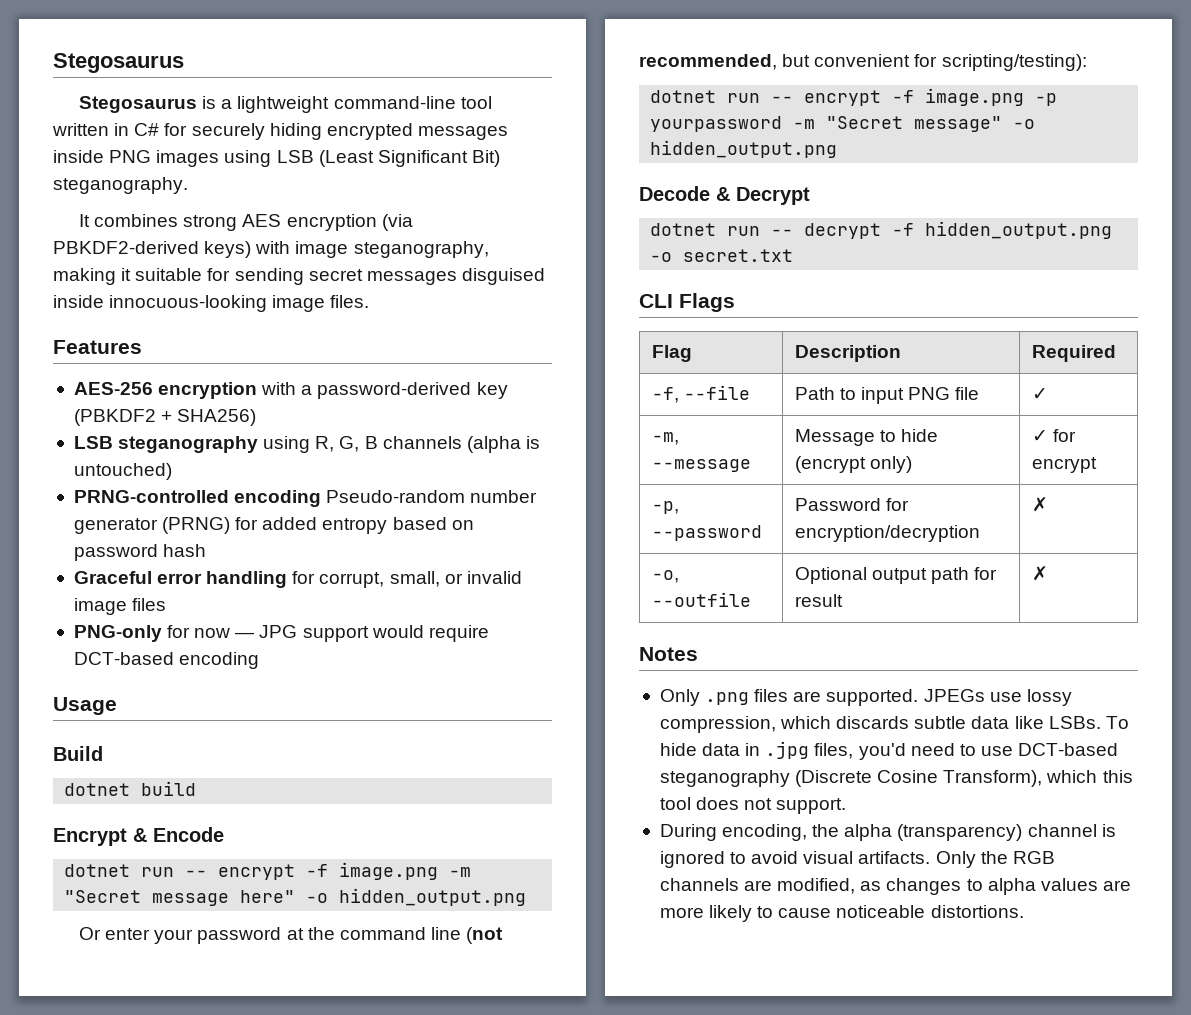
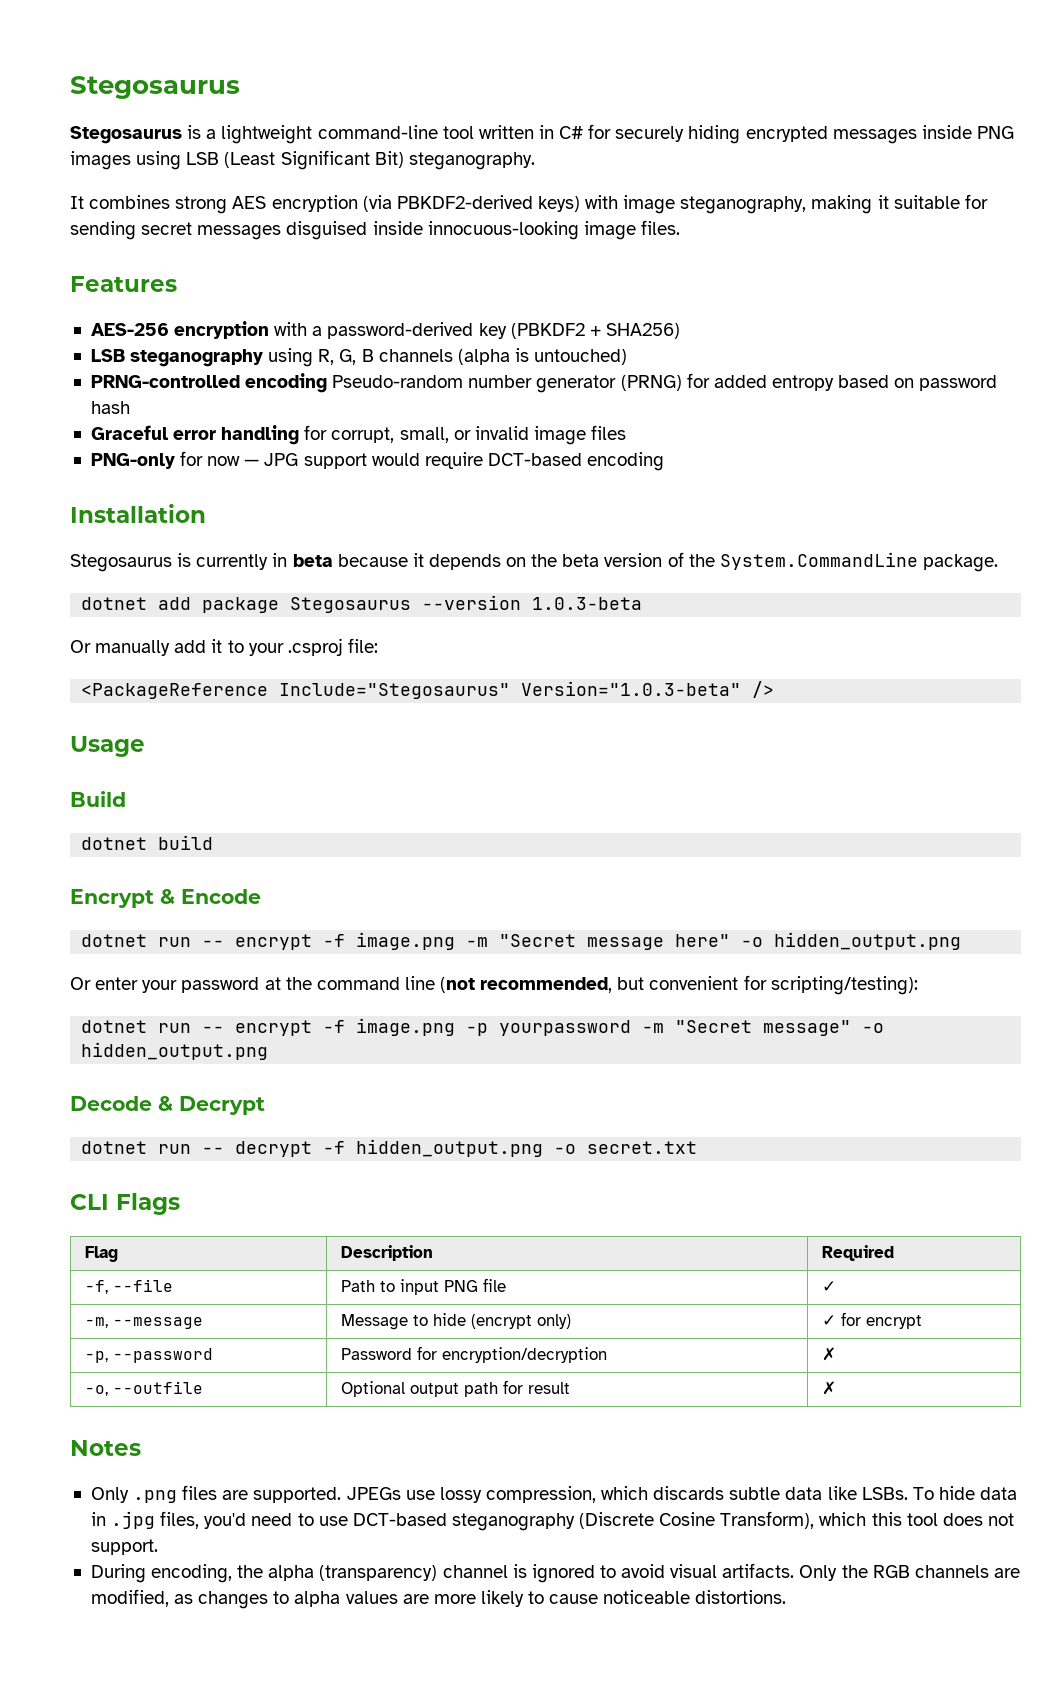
(260, 660) none -> [70,504,206,523] [70,552,998,572] [81,595,643,613] [70,638,378,656] [81,681,775,699] // Installation // Stegosaurus is currently in beta because it depends on the beta version of the System.CommandLine package. // dotnet add package Stegosaurus --version 1.0.3-beta // Or manually add it to your .csproj file: // <PackageReference Include="Stegosaurus" Version="1.0.3-beta" />

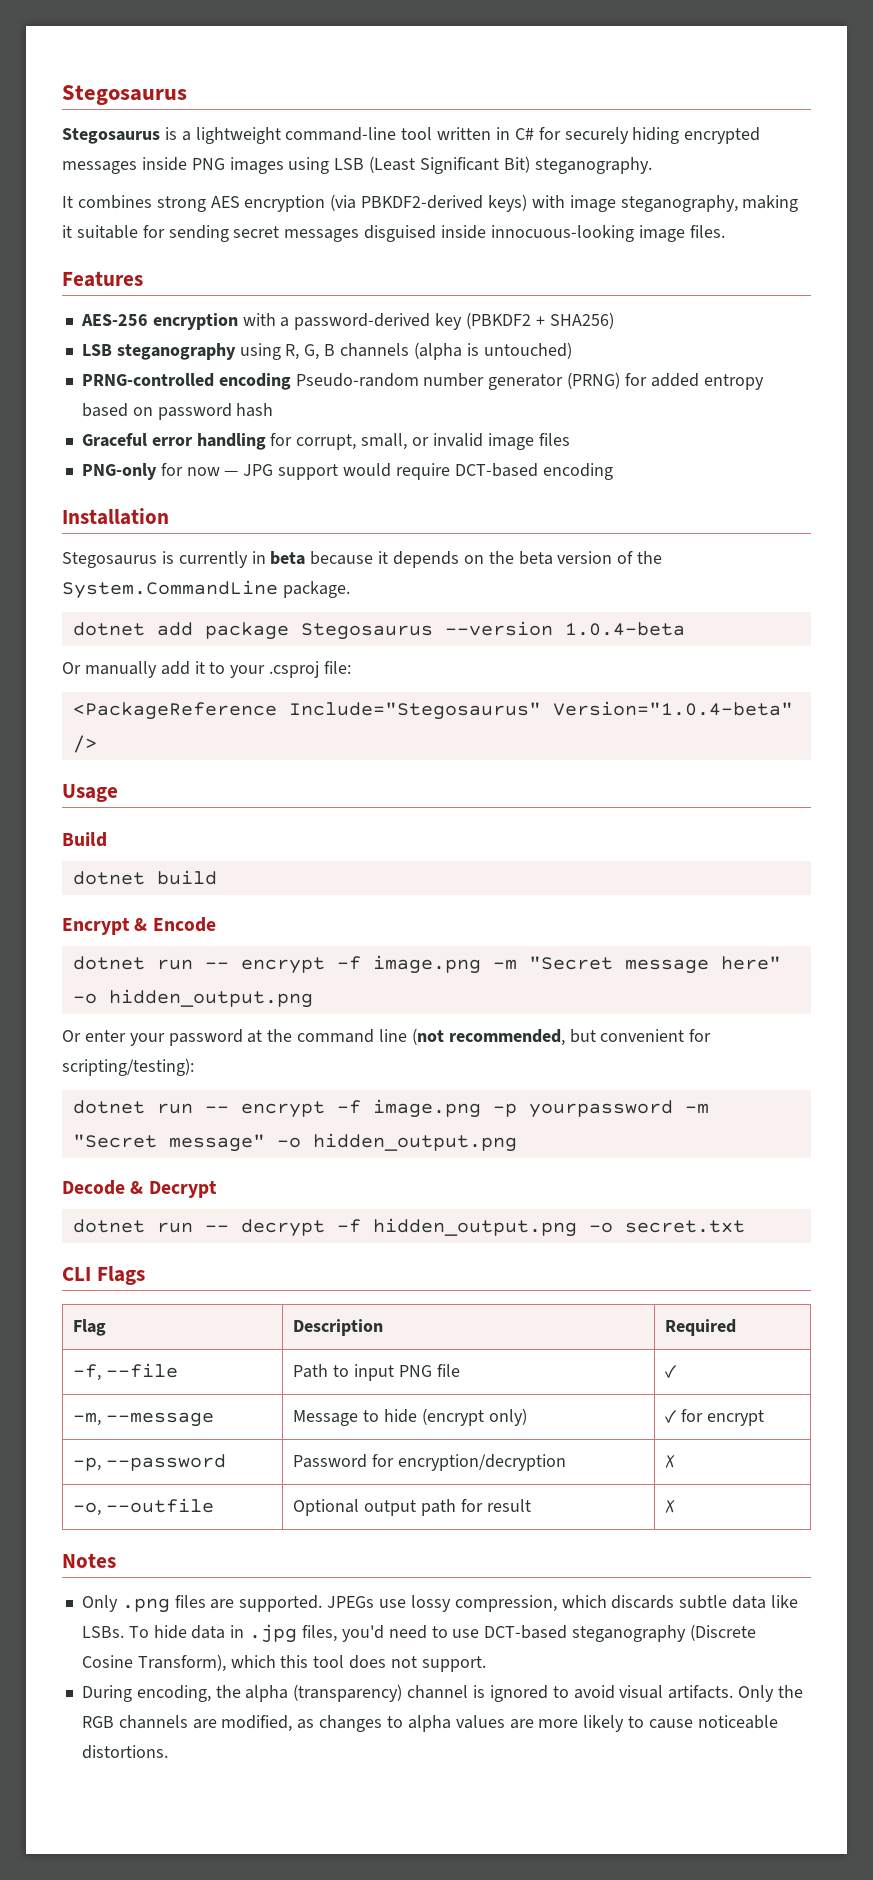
[532,597,643,610] 1.0.3-beta -> [564,622,685,636] 1.0.4-beta
[521,681,742,696] Version="1.0.3-beta" -> [552,701,793,716] Version="1.0.4-beta"

